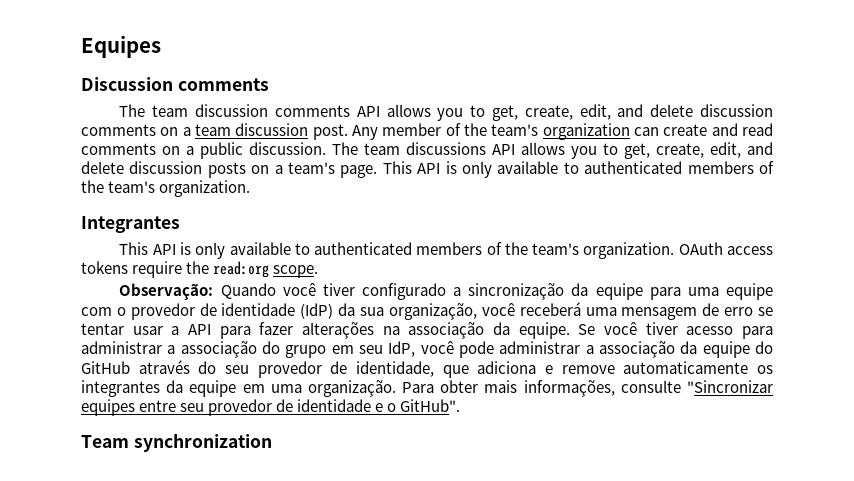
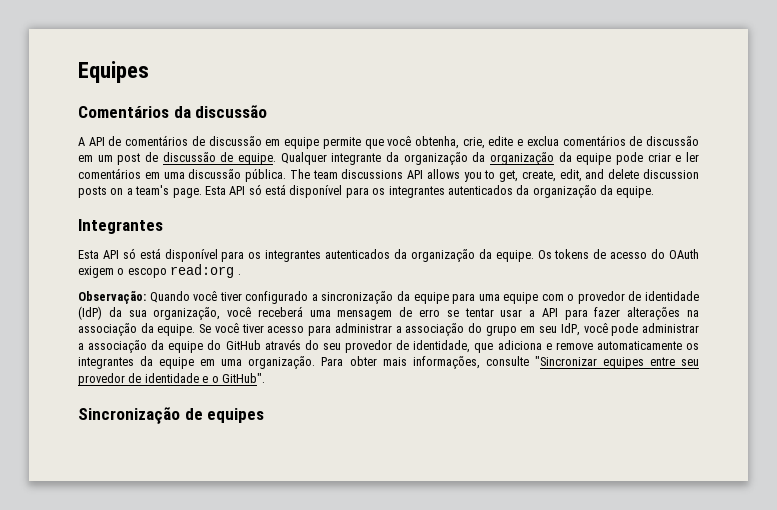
[81,77,269,91] [119,104,773,121] [81,123,773,140] [81,142,326,159] Discussion comments // The team discussion comments API allows you to get, create, edit, and delete discussion comments on a team discussion post. Any member of the team's organization can create and read comments on a public discussion. -> [78,105,268,118] [78,135,699,149] [78,152,699,165] [78,168,287,182] Comentários da discussão // A API de comentários de discussão em equipe permite que você obtenha, crie, edite e exclua comentários de discussão em um post de discussão de equipe. Qualquer integrante da organização da organização da equipe pode criar e ler comentários em uma discussão pública.
[382,161,774,178] [81,180,251,197] [81,216,180,233] [119,242,773,259] [81,261,319,278] This API is only available to authenticated members of the team's organization. // Integrantes // This API is only available to authenticated members of the team's organization. OAuth access tokens require the read:org scope. -> [204,184,655,198] [78,219,163,234] [78,248,700,262] [78,264,241,278] Esta API só está disponível para os integrantes autenticados da organização da equipe. // Integrantes // Esta API só está disponível para os integrantes autenticados da organização da equipe. Os tokens de acesso do OAuth exigem o escopo read:org .
[81,434,272,452] Team synchronization -> [78,407,265,424] Sincronização de equipes

